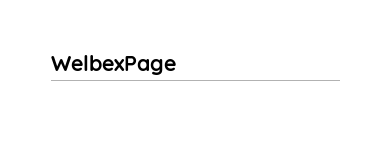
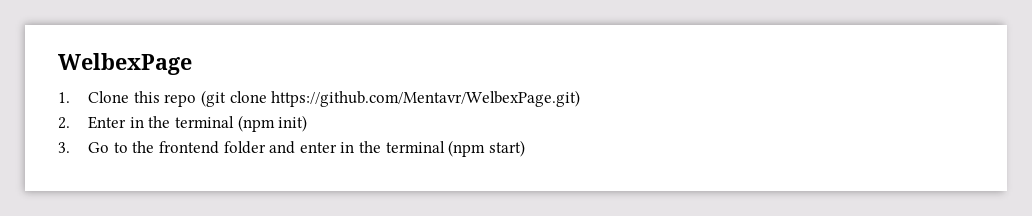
(176, 65) none -> [58,90,581,107] [58,115,308,132] [58,140,525,157] // 1. Clone this repo (git clone https://github.com/Mentavr/WelbexPage.git) // 2. Enter in the terminal (npm init) // 3. Go to the frontend folder and enter in the terminal (npm start)

